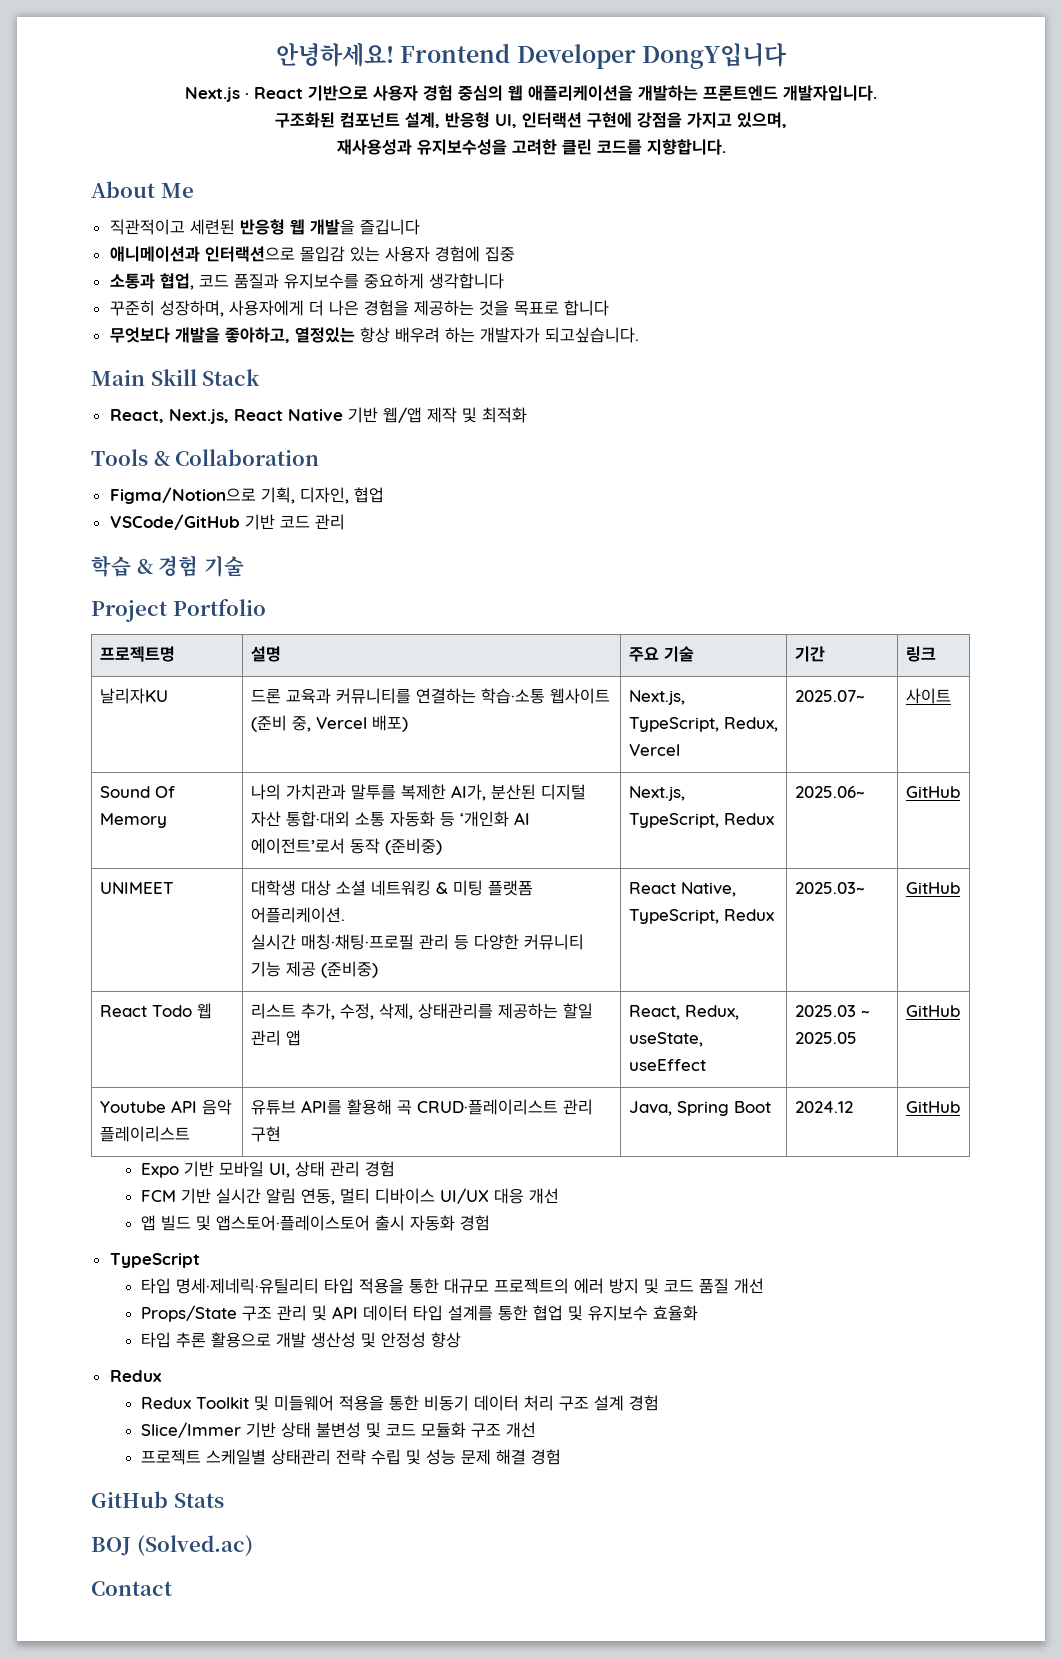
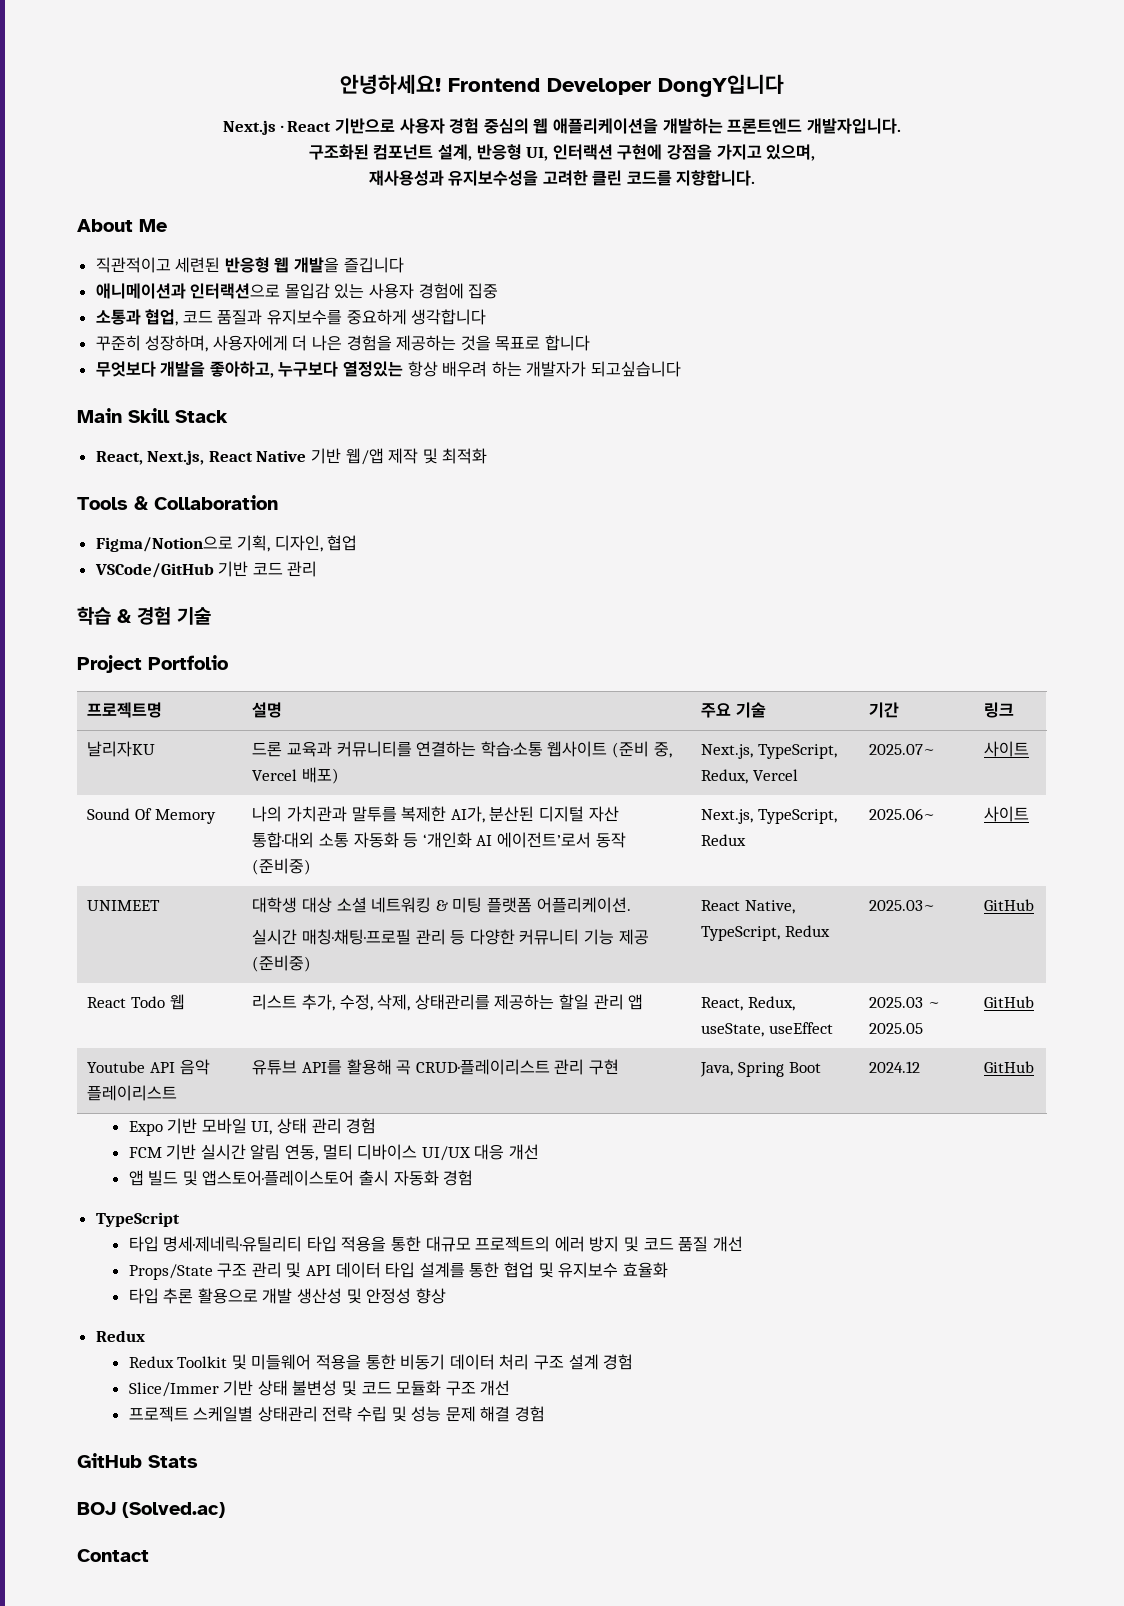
(290, 335) none -> [278,361,339,377] 누구보다
[544,327,639,343] 되고싶습니다. -> [591,361,682,377] 되고싶습니다
[905,786,960,798] GitHub -> [984,806,1030,822] 사이트

